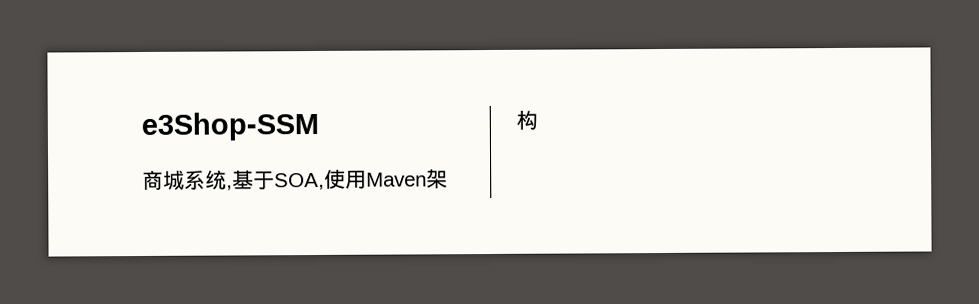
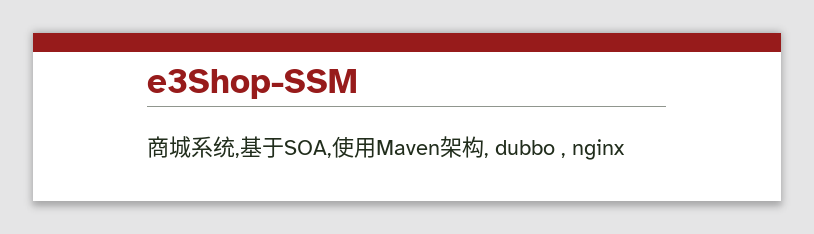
(538, 120) none -> [484,139,625,160] , dubbo , nginx

